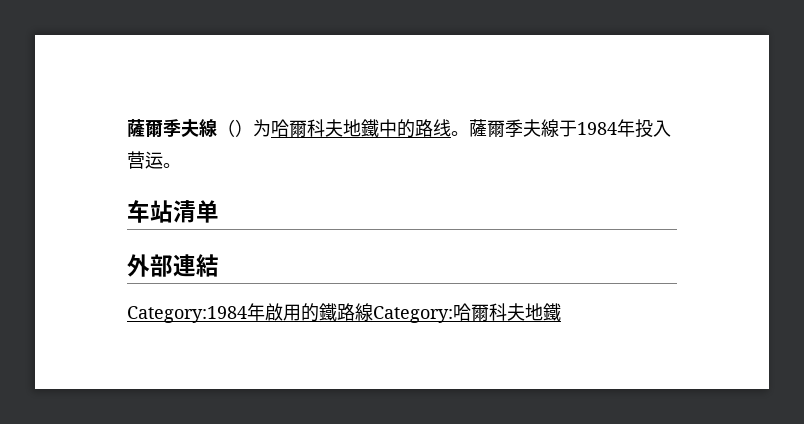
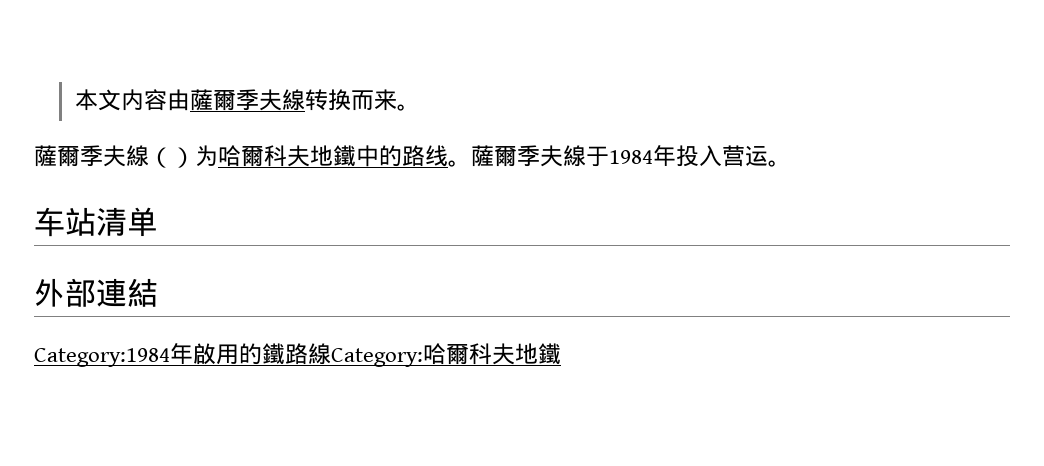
(127, 128) none -> [74,89,420,111] 本文内容由薩爾季夫線转换而来。 //

